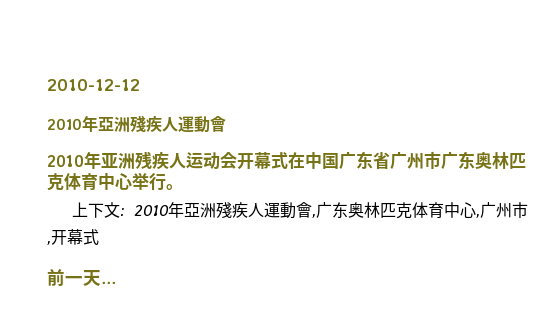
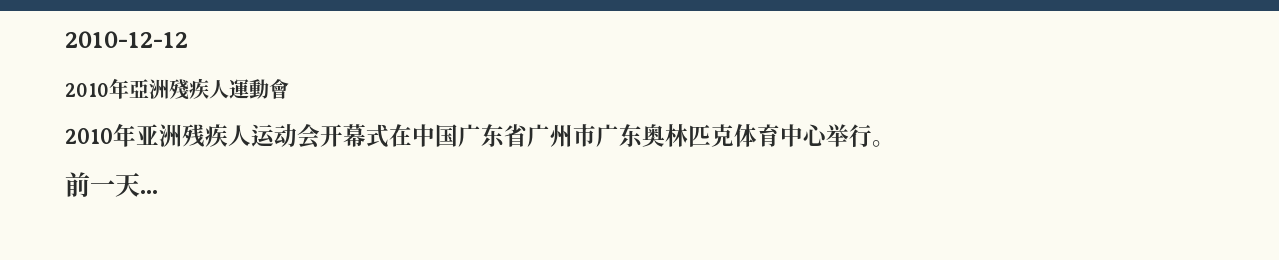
[72,202,528,219] [47,229,99,245] // 上下文: 2010年亞洲殘疾人運動會,广东奥林匹克体育中心,广州市,开幕式 -> (895, 143) none

